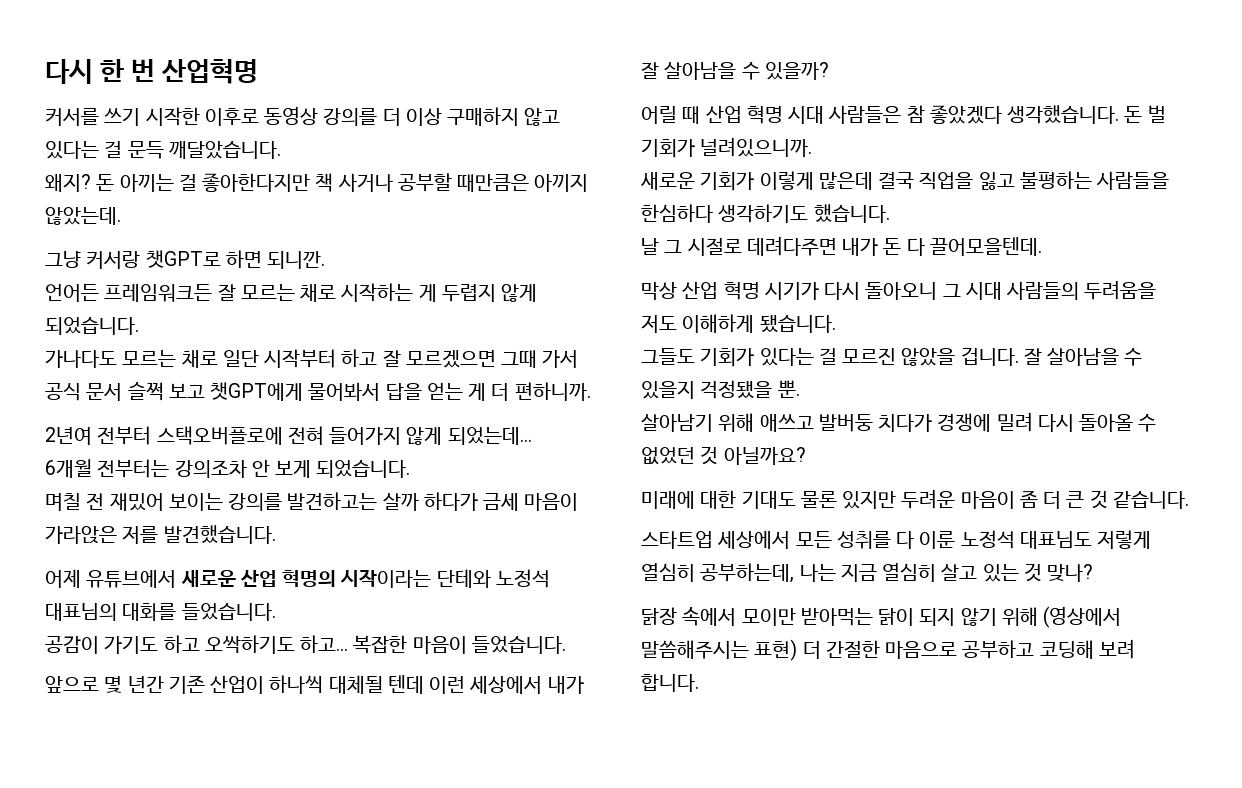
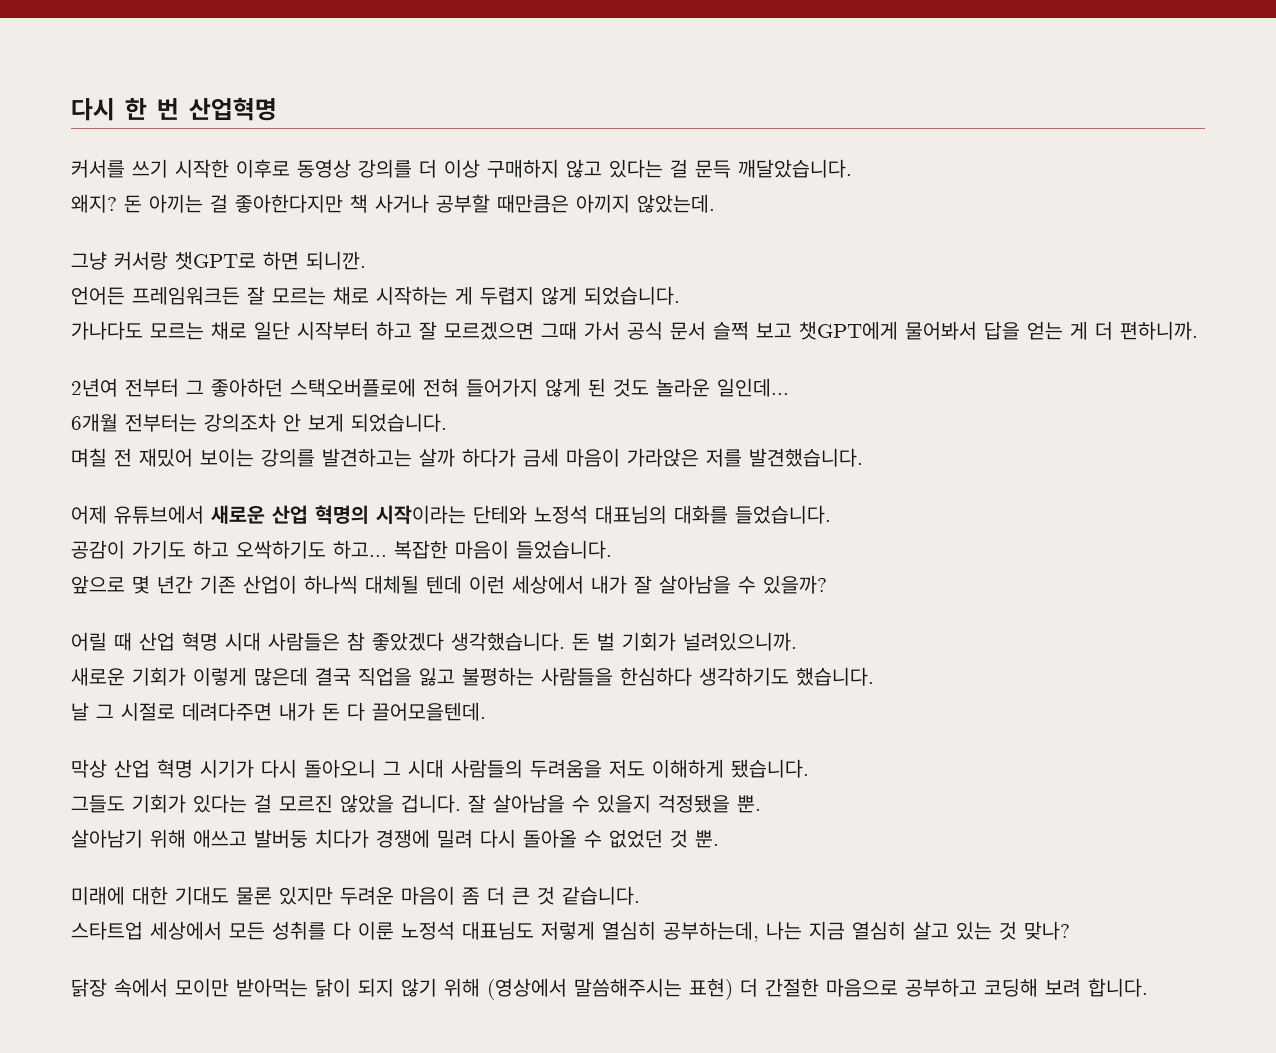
(152, 435) none -> [186,378,283,397] 그 좋아하던
[447,427,532,445] 되었는데... -> [588,378,789,397] 된 것도 놀라운 일인데...
[723,447,806,465] 아닐까요? -> [695,830,719,848] 뿐.

